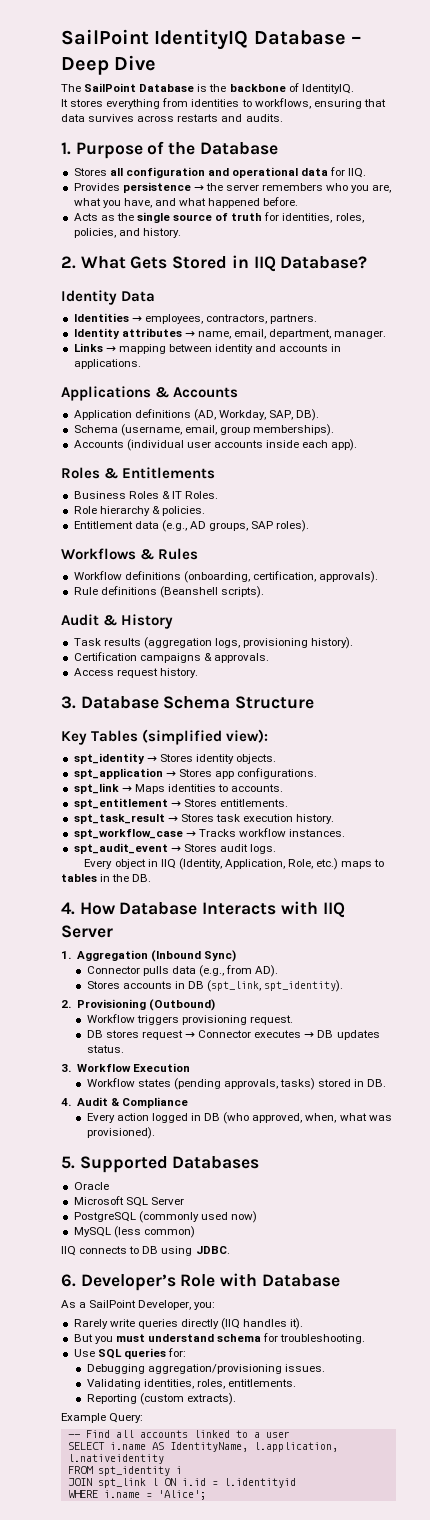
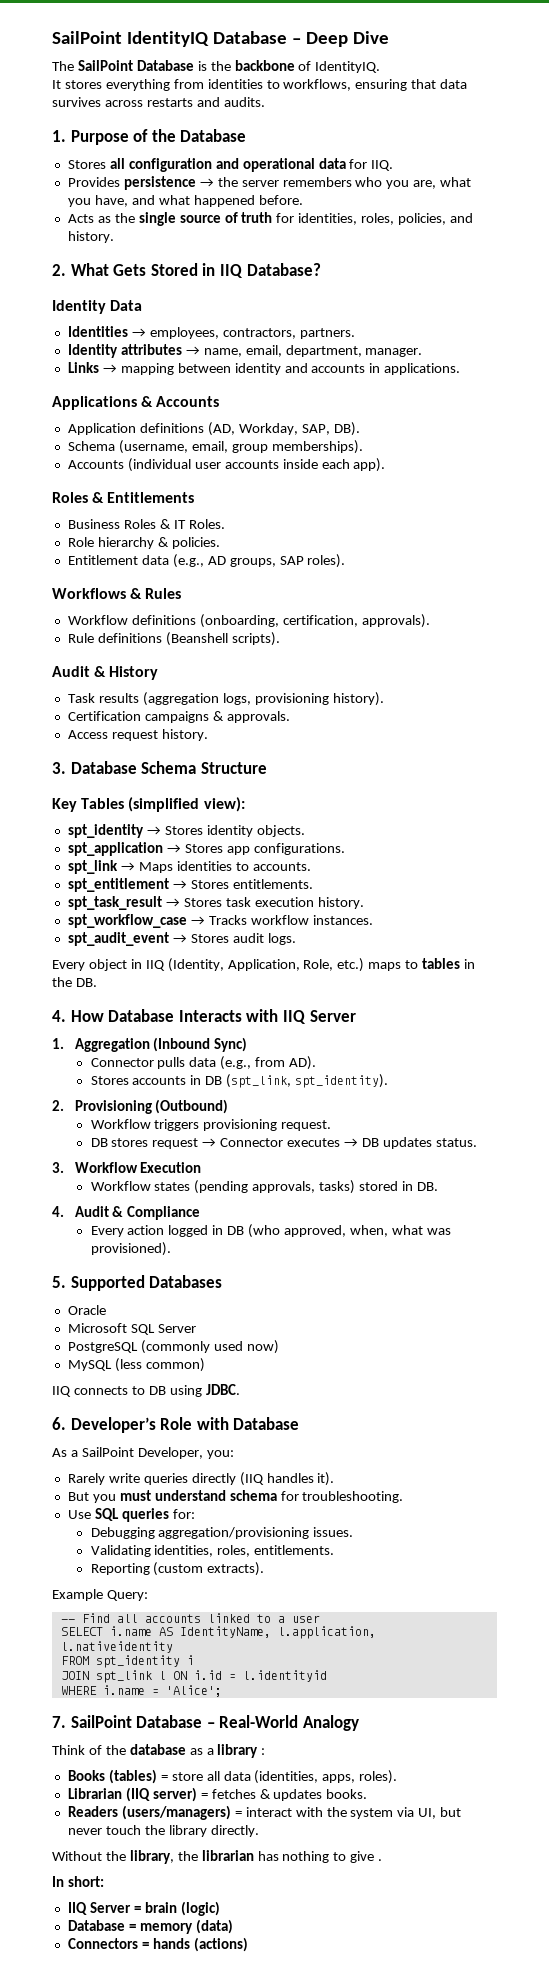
(206, 1495) none -> [52,1715,359,1731] [52,1744,266,1758] [67,1769,398,1784] [67,1787,368,1802] [67,1805,462,1820] [67,1825,259,1837] [52,1850,383,1864] [52,1876,104,1887] [67,1901,220,1916] [67,1919,233,1934] [67,1937,248,1952] // 7. SailPoint Database – Real-World Analogy // Think of the database as a library : // Books (tables) = store all data (identities, apps, roles). // Librarian (IIQ server) = fetches & updates books. // Readers (users/managers) = interact with the system via UI, but never touch the library directly. // Without the library, the librarian has nothing to give . // In short: // IIQ Server = brain (logic) // Database = memory (data) // Connectors = hands (actions)

